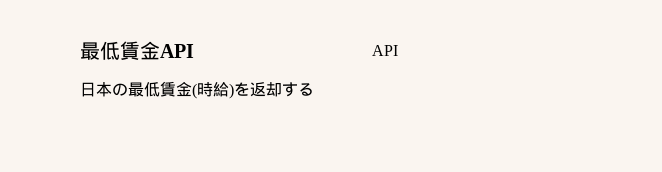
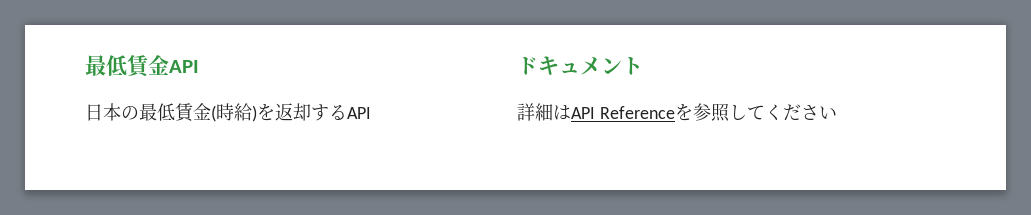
(398, 50) none -> [517,56,643,76] [517,103,837,122] // ドキュメント // 詳細はAPI Referenceを参照してください

